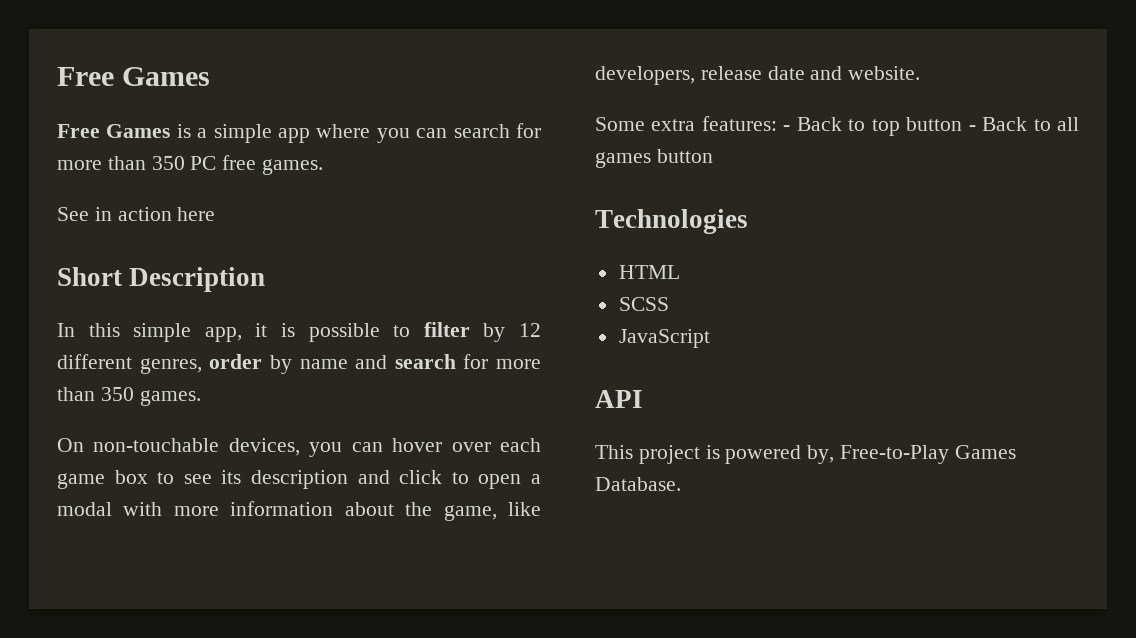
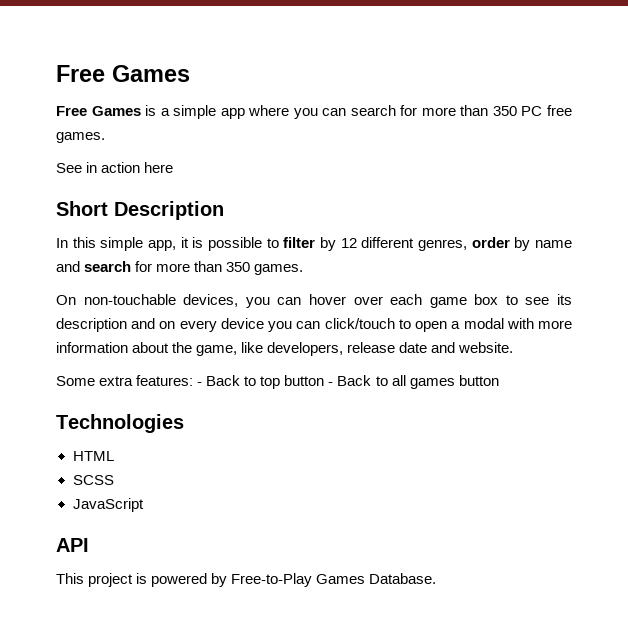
[399,470,443,484] click -> [159,318,395,332] on every device you can click/touch
[807,445,835,464] by, -> [211,573,228,587] by

